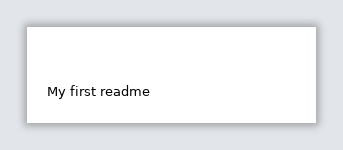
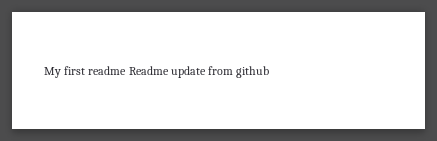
(150, 90) none -> [128,66,270,78] Readme update from github

